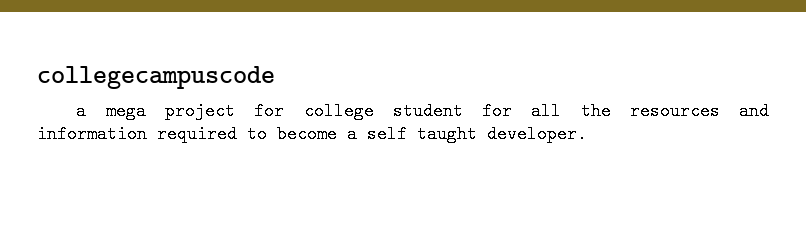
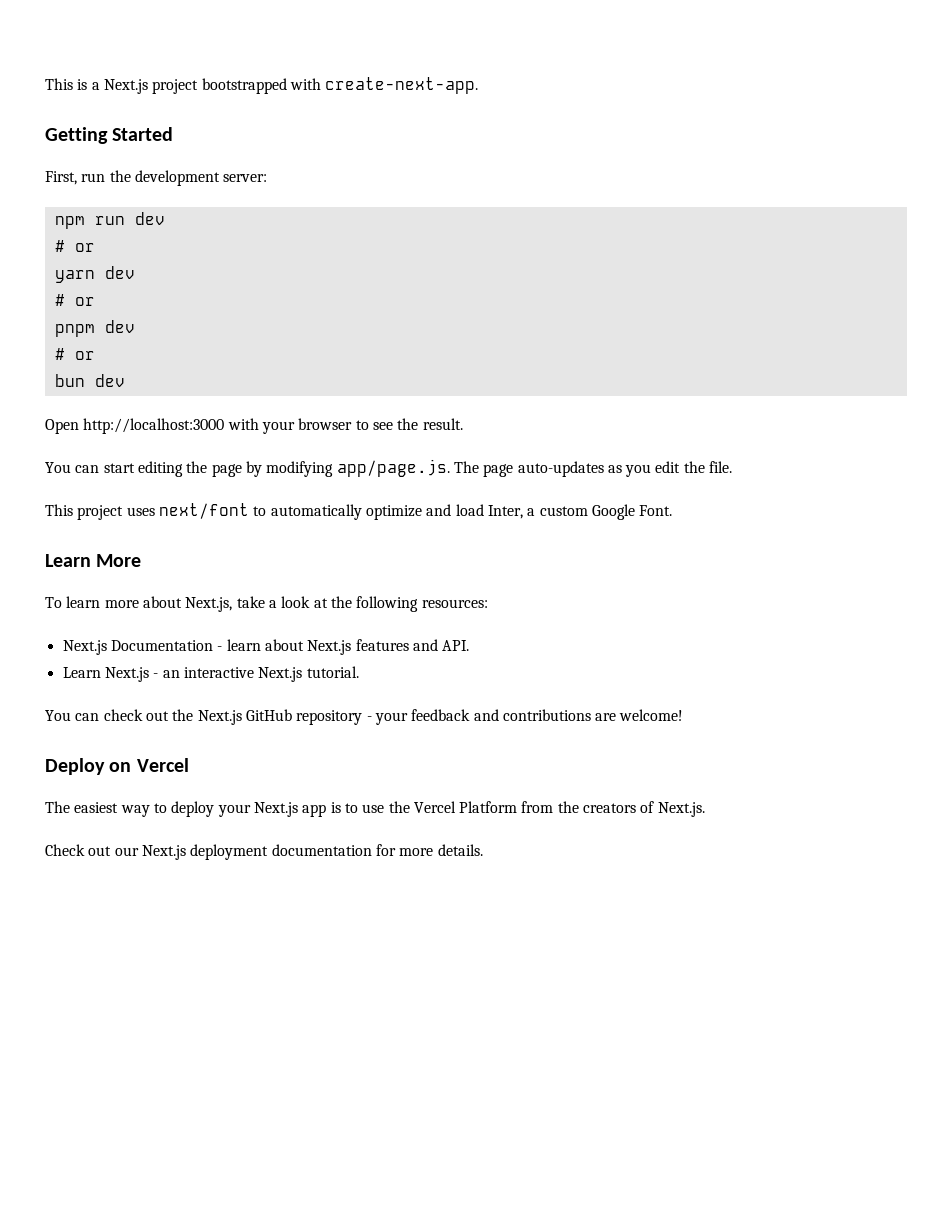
[37,66,275,89] [76,102,769,120] [37,125,587,143] collegecampuscode // a mega project for college student for all the resources and information required to become a self taught developer. -> [45,77,479,94] [45,127,174,144] [45,170,268,186] [54,212,165,229] [54,240,95,252] [54,266,135,283] [54,294,95,306] [54,320,135,337] [54,348,95,360] [54,374,125,387] [45,418,463,434] [45,459,733,477] [45,503,673,520] [45,554,142,567] [45,596,488,612] [62,639,470,655] [62,666,359,682] [45,709,684,725] [45,758,189,775] [45,801,705,817] [45,844,483,860] This is a Next.js project bootstrapped with create-next-app. // Getting Started // First, run the development server: // npm run dev // # or // yarn dev // # or // pnpm dev // # or // bun dev // Open http://localhost:3000 with your browser to see the result. // You can start editing the page by modifying app/page.js. The page auto-updates as you edit the file. // This project uses next/font to automatically optimize and load Inter, a custom Google Font. // Learn More // To learn more about Next.js, take a look at the following resources: // Next.js Documentation - learn about Next.js features and API. // Learn Next.js - an interactive Next.js tutorial. // You can check out the Next.js GitHub repository - your feedback and contributions are welcome! // Deploy on Vercel // The easiest way to deploy your Next.js app is to use the Vercel Platform from the creators of Next.js. // Check out our Next.js deployment documentation for more details.

